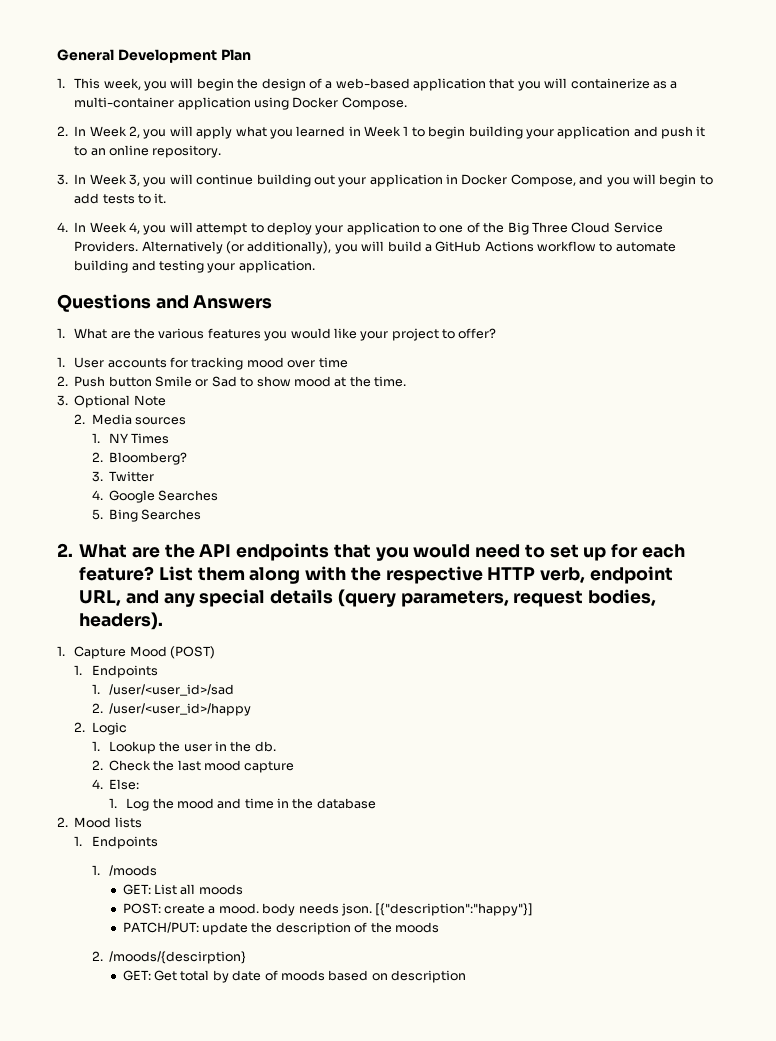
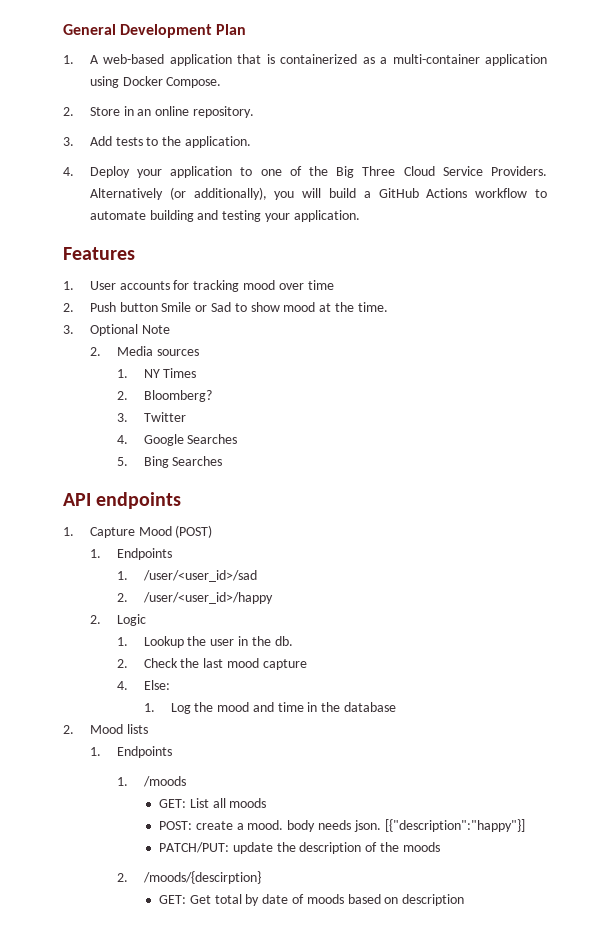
[74,78,650,91] This week, you will begin the design of a web-based application that you will containerize -> [89,54,358,66] A web-based application that is containerized
[74,126,706,139] [74,145,222,158] [57,174,713,187] [74,193,167,204] [57,222,312,235] In Week 2, you will apply what you learned in Week 1 to begin building your application and push it to an online repository. // 3. In Week 3, you will continue building out your application in Docker Compose, and you will begin to add tests to it. // 4. In Week 4, you will attempt to deploy -> [89,106,255,118] [63,136,252,148] [63,166,130,178] Store in an online repository. // 3. Add tests to the application. // 4. Deploy
[57,294,273,312] [57,328,497,341] Questions and Answers // 1. What are the various features you would like your project to offer? -> [63,247,135,260] Features
[57,543,685,561] [79,566,673,584] [79,589,657,607] [79,612,164,630] 2. What are the API endpoints that you would need to set up for each feature? List them along with the respective HTTP verb, endpoint URL, and any special details (query parameters, request bodies, headers). -> [63,492,182,509] API endpoints

